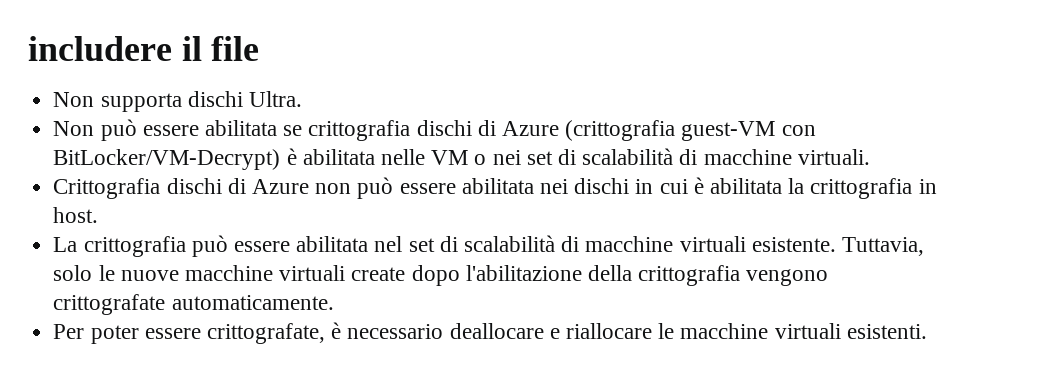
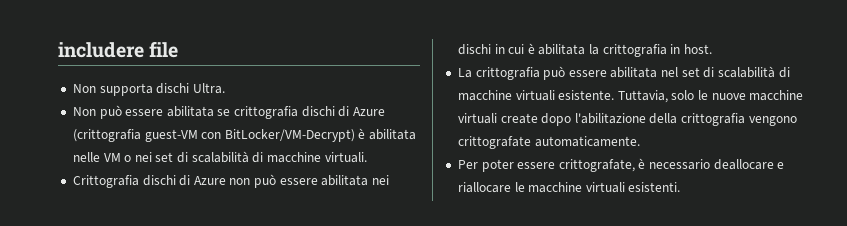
[181,36,202,61] il -> (144, 50) none

